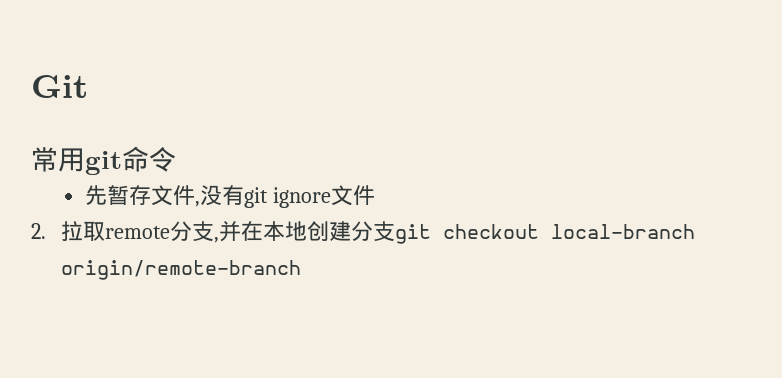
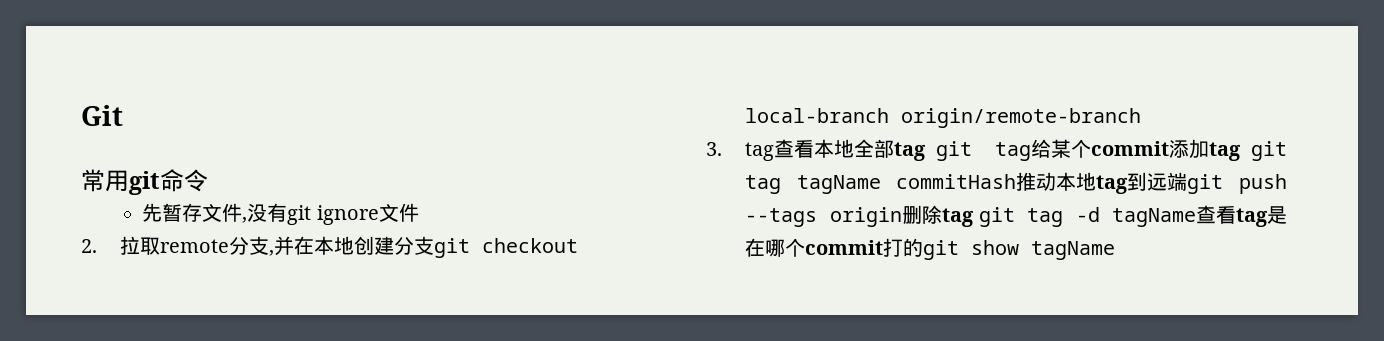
(301, 270) none -> [706,139,1287,161] [745,172,1287,194] [745,205,1287,227] [745,238,1116,260] // 3. tag查看本地全部tag git tag给某个commit添加tag git tag tagName commitHash推动本地tag到远端git push --tags origin删除tag git tag -d tagName查看tag是在哪个commit打的git show tagName

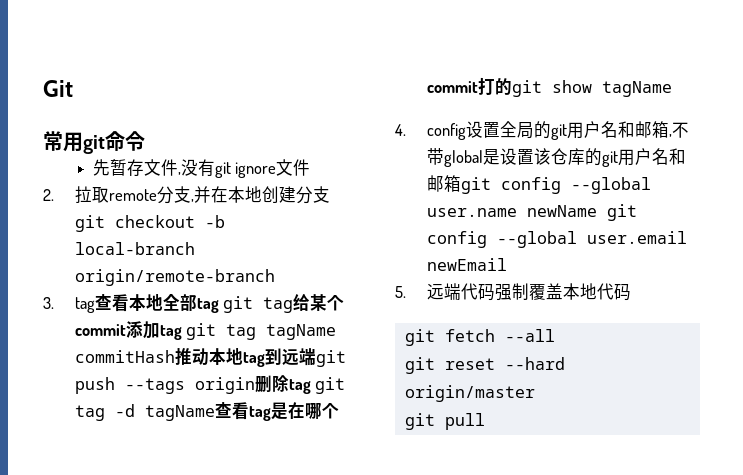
(579, 245) none -> [204,215,225,228] -b
(1116, 250) none -> [395,121,689,140] [426,148,686,167] [426,175,651,194] [426,204,637,221] [426,231,687,248] [426,258,507,271] [395,283,631,301] [404,329,555,346] [404,357,565,374] [404,385,535,402] [404,413,485,430] // 4. config设置全局的git用户名和邮箱,不带global是设置该仓库的git用户名和邮箱git config --global user.name newName git config --global user.email newEmail // 5.远端代码强制覆盖本地代码 // git fetch --all // git reset --hard origin/master // git pull

